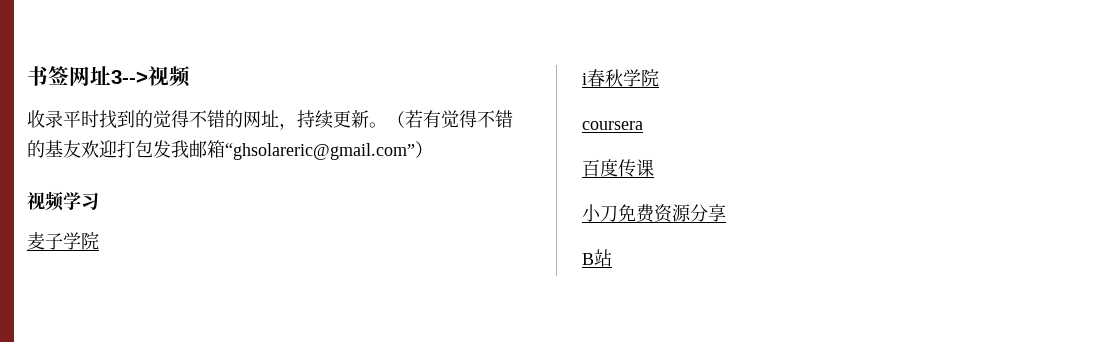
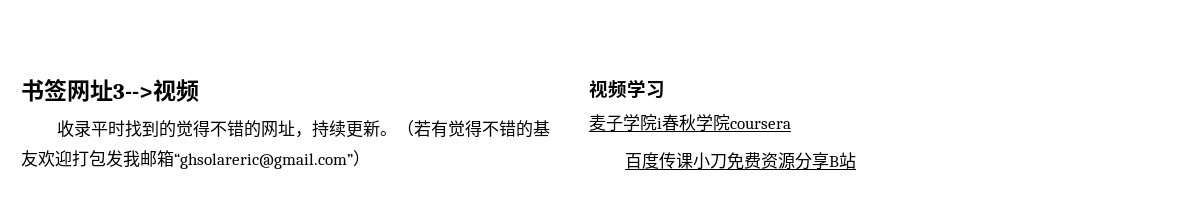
(99, 241) // -> (657, 122) none
(659, 78) // -> (730, 122) none
(654, 168) // -> (694, 160) none
(726, 213) // -> (830, 161) none

